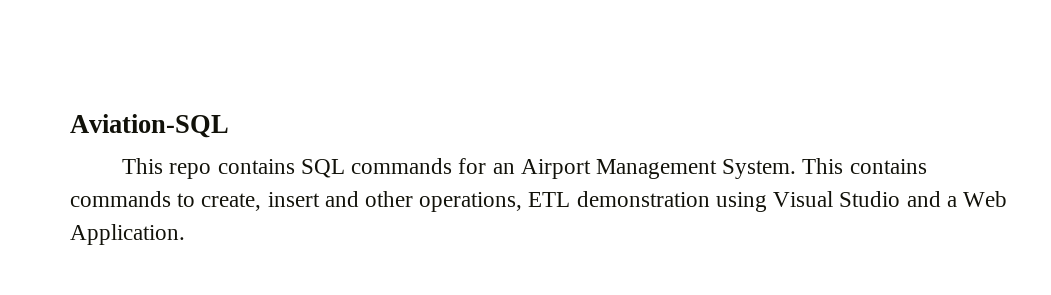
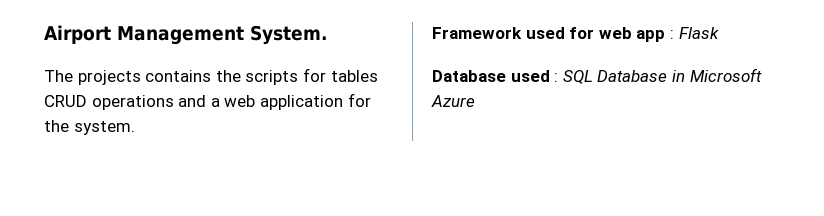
[70,114,229,138] [122,158,927,179] [70,191,1007,212] [70,224,185,245] Aviation-SQL // This repo contains SQL commands for an Airport Management System. This contains commands to create, insert and other operations, ETL demonstration using Visual Studio and a Web Application. -> [44,25,328,45] [44,68,378,85] [44,93,371,110] [44,120,135,135] [432,27,719,42] [432,68,762,84] [431,95,475,107] Airport Management System. // The projects contains the scripts for tables CRUD operations and a web application for the system. // Framework used for web app : Flask // Database used : SQL Database in Microsoft Azure

